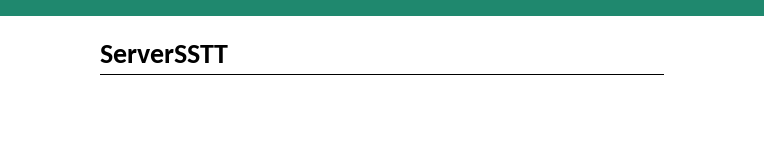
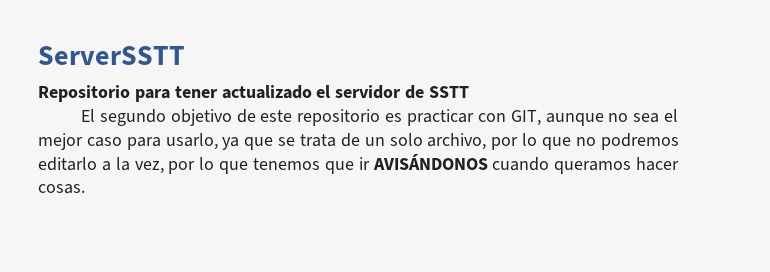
(228, 54) none -> [38,85,470,102] [80,109,679,126] [38,133,679,150] [38,154,680,174] [38,184,85,194] // Repositorio para tener actualizado el servidor de SSTT // El segundo objetivo de este repositorio es practicar con GIT, aunque no sea el mejor caso para usarlo, ya que se trata de un solo archivo, por lo que no podremos editarlo a la vez, por lo que tenemos que ir AVISÁNDONOS cuando queramos hacer cosas.

